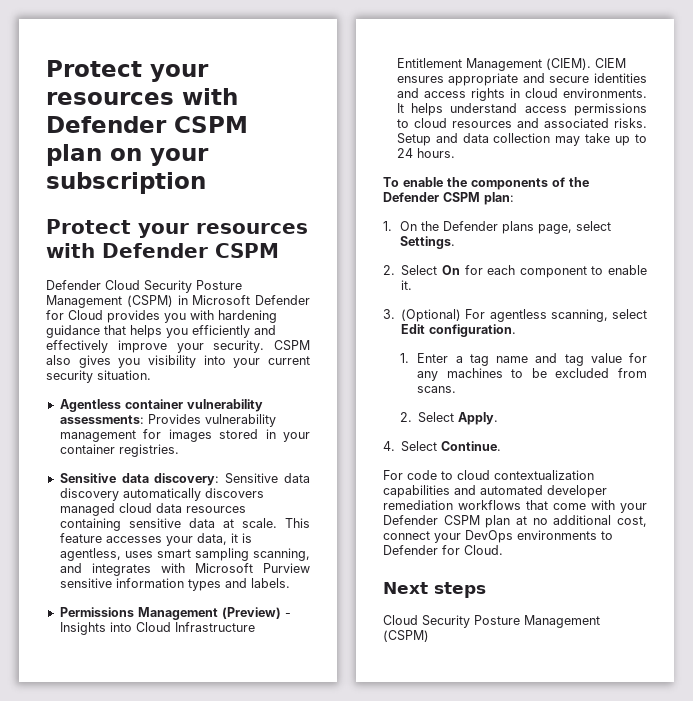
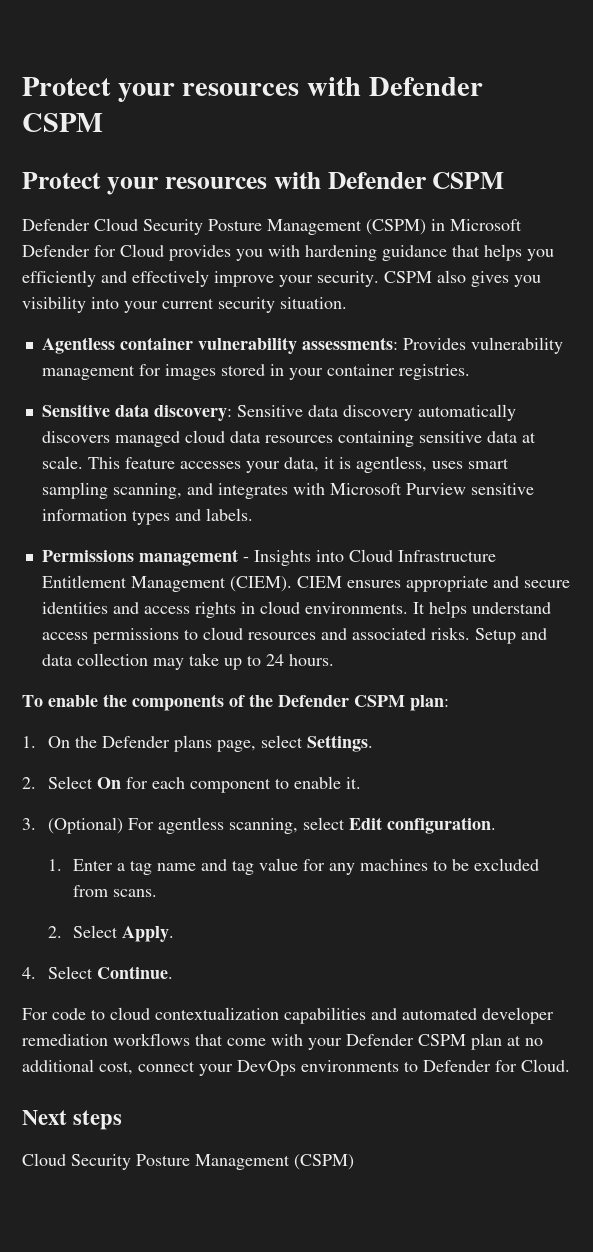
[46,60,209,82] [46,88,238,105] [46,116,248,133] [46,144,209,166] [46,172,206,194] Protect your resources with Defender CSPM plan on your subscription -> [22,77,483,102] [22,113,103,132] Protect your resources with Defender CSPM
[137,607,281,620] Management (Preview) -> [138,549,238,566] management

